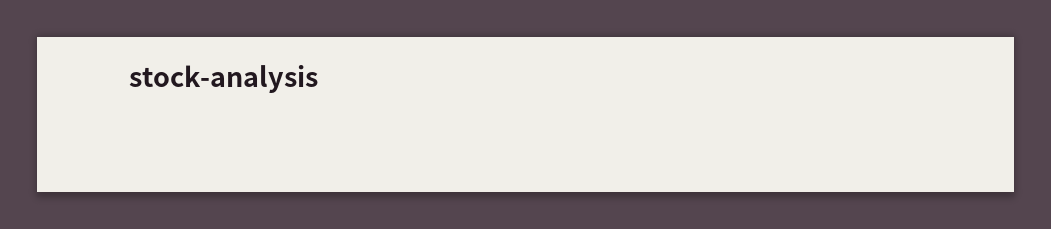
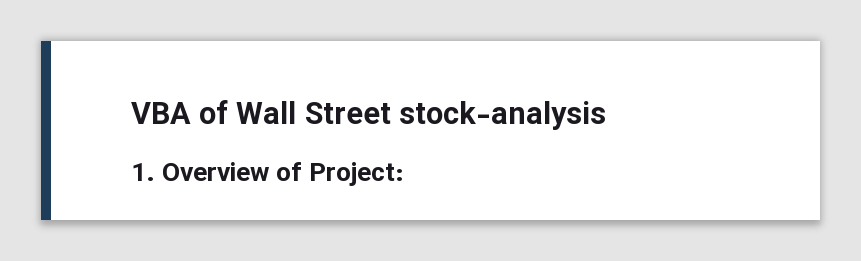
[129,65,318,93] stock-analysis -> [131,100,606,130] [131,162,405,186] VBA of Wall Street stock-analysis // 1. Overview of Project:

